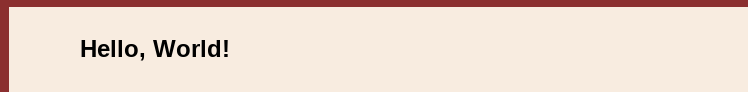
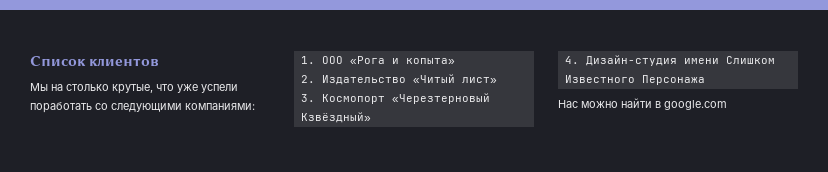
[80,40,230,61] Hello, World! -> [30,56,160,67] [30,83,238,94] [30,102,255,113] [300,56,455,64] [300,74,497,85] [300,93,490,104] [300,112,371,123] [564,55,775,66] [564,75,705,85] [558,98,727,110] Список клиентов // Мы на столько крутые, что уже успели поработать со следующими компаниями: // 1. ООО «Рога и копыта» // 2. Издательство «Читый лист» // 3. Космопорт «Черезтерновый Кзвёздный» // 4. Дизайн-студия имени Слишком Известного Персонажа // Нас можно найти в google.com

